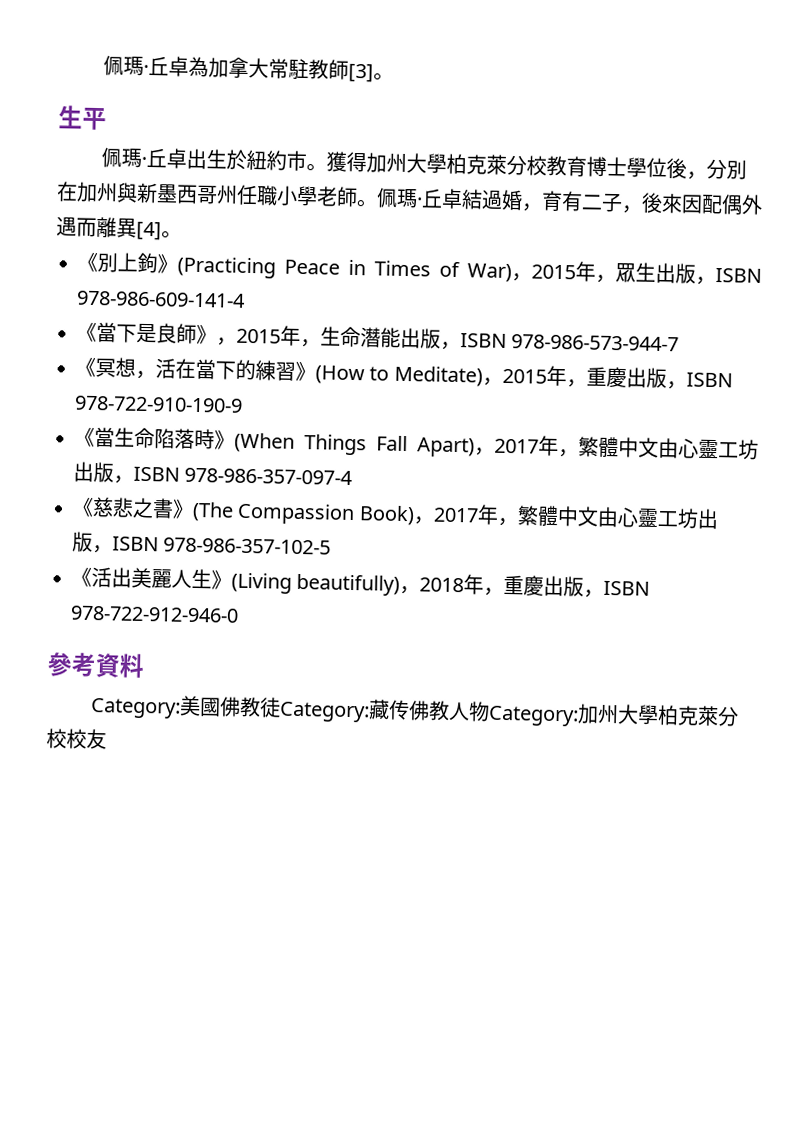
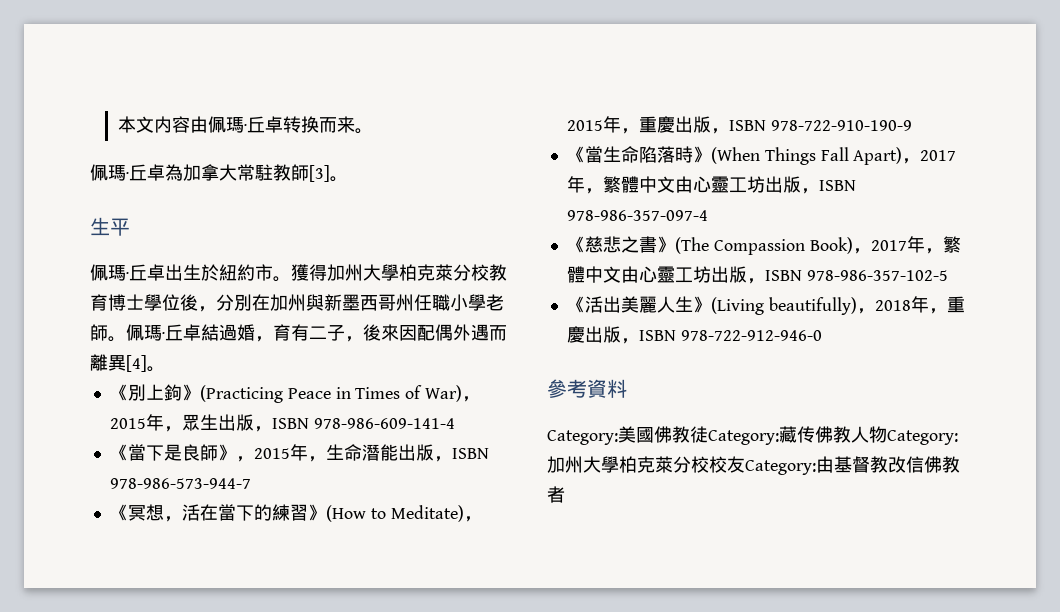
(103, 65) none -> [117,116,373,134] 本文内容由佩瑪·丘卓转换而来。 //
(107, 739) none -> [745,456,960,475] [547,486,565,503] Category:由基督教改信佛教者

